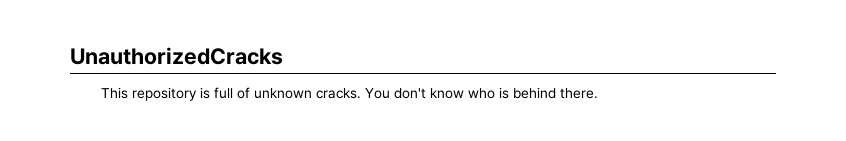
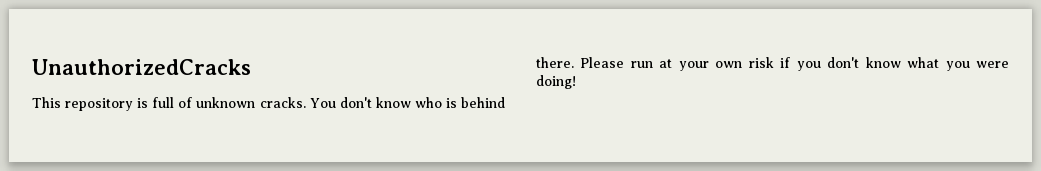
(598, 93) none -> [580,57,1009,71] [536,75,576,89] Please run at your own risk if you don't know what you were doing!

